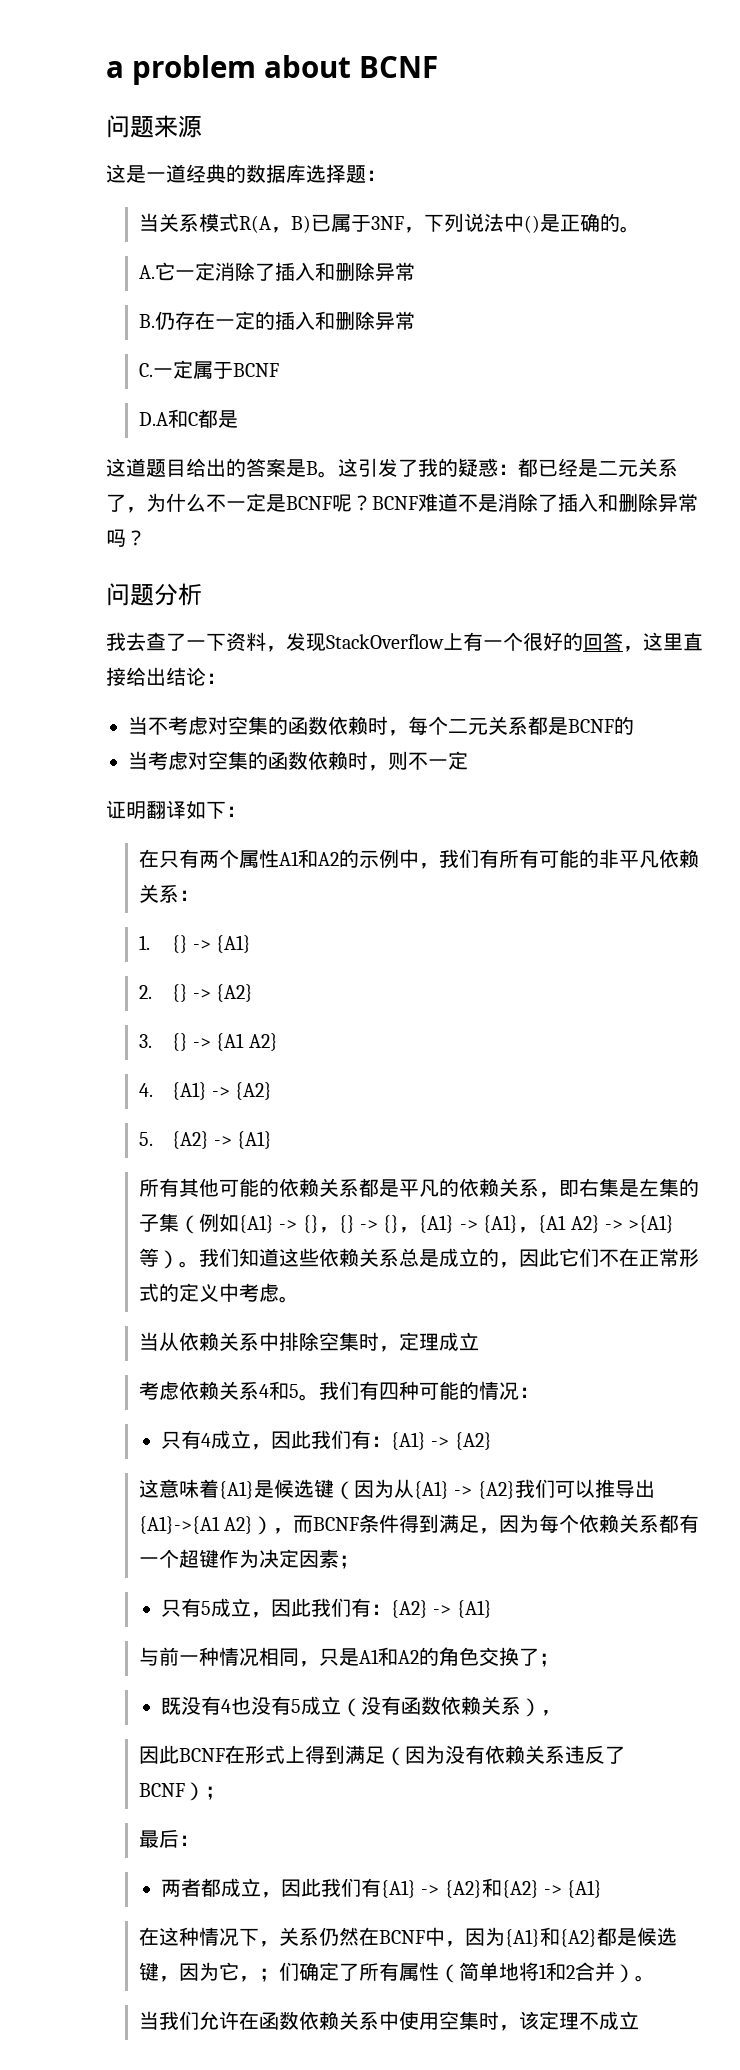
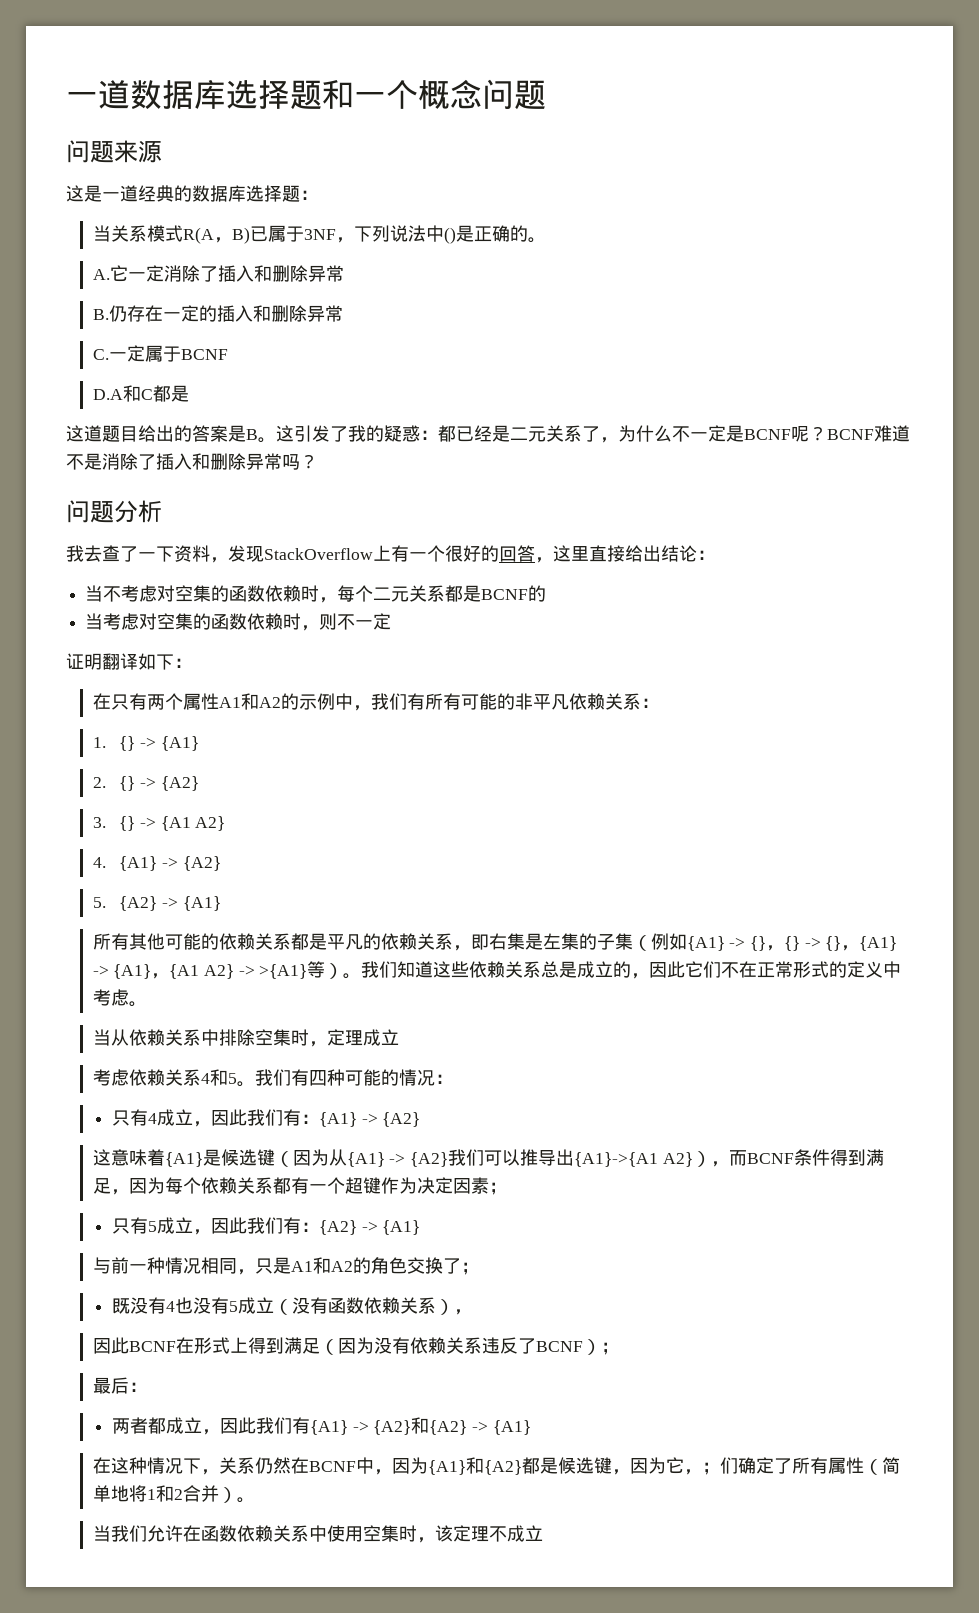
[106,55,438,85] a problem about BCNF -> [66,79,546,110] 一道数据库选择题和一个概念问题

